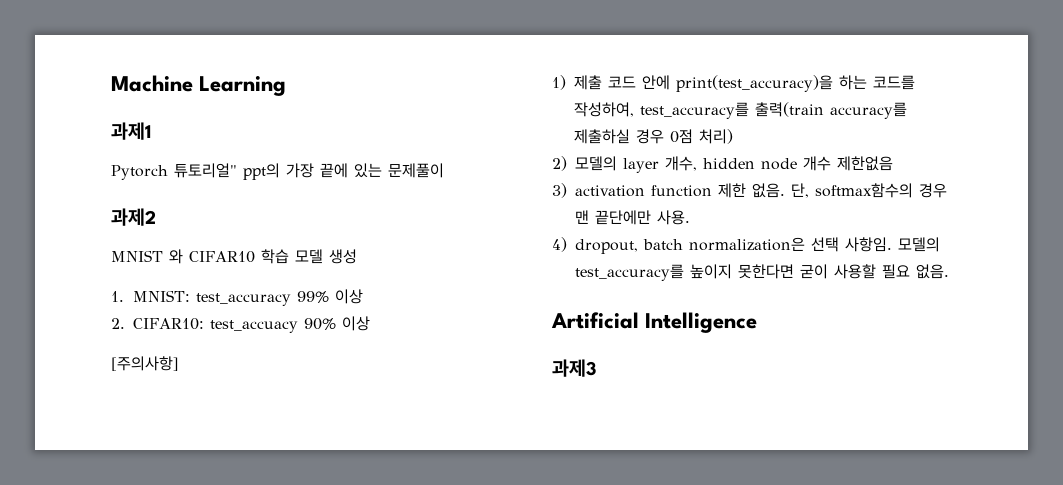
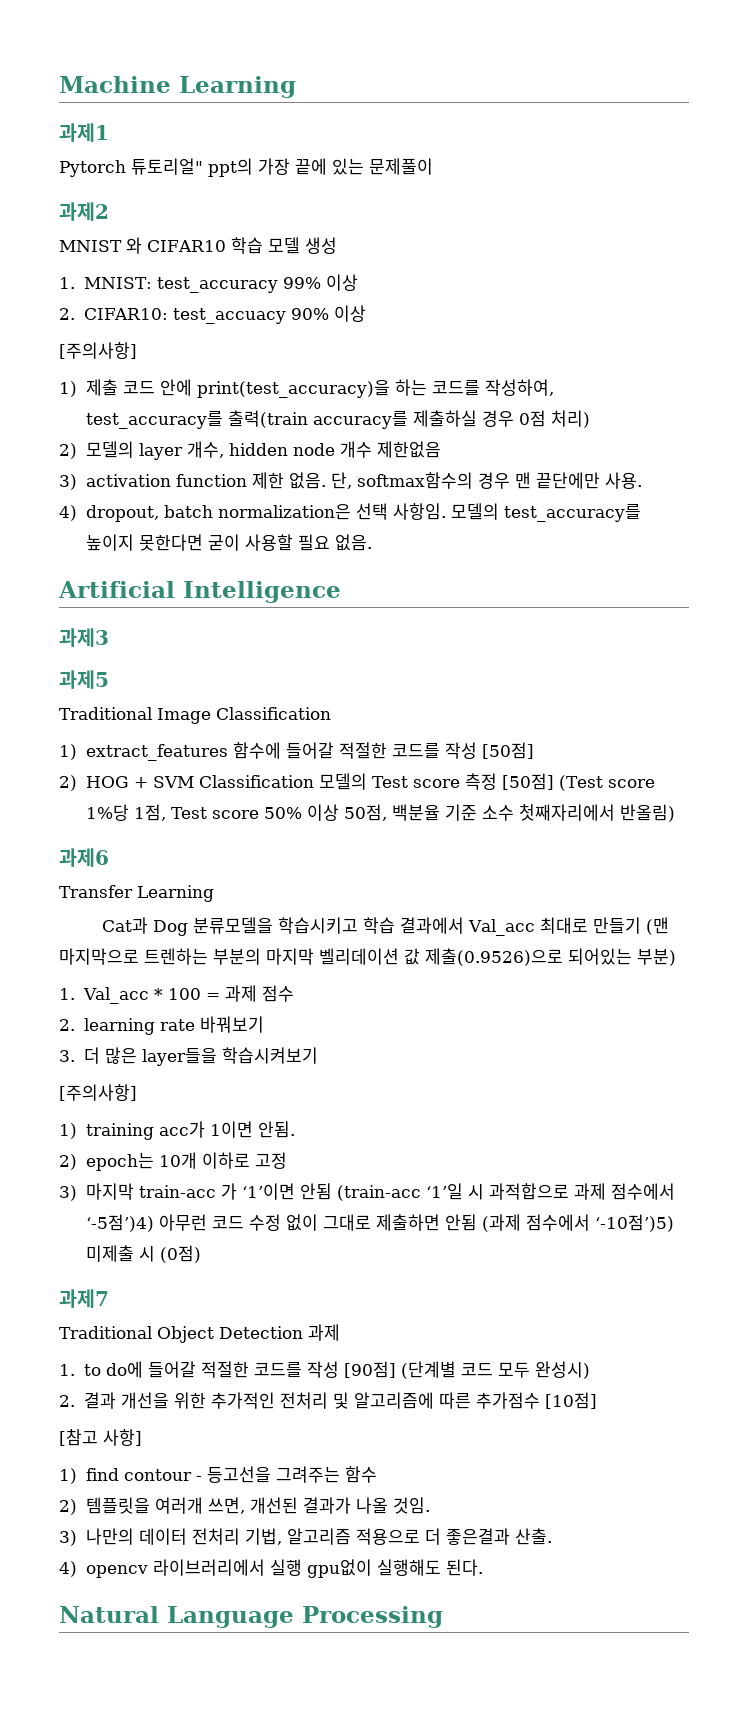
(596, 368) none -> [59,670,109,689] [59,707,331,724] [59,742,534,761] [59,773,656,791] [85,804,676,822] [59,848,109,867] [59,885,214,902] [102,917,670,936] [59,948,676,966] [59,985,295,1004] [59,1016,264,1035] [59,1047,318,1066] [59,1084,137,1101] [59,1121,295,1140] [59,1152,287,1171] [59,1183,675,1201] [85,1214,674,1232] [85,1245,201,1263] [59,1289,109,1308] [59,1324,340,1343] [59,1361,590,1379] [59,1392,597,1409] [59,1429,142,1446] [59,1466,377,1484] [59,1497,430,1515] [59,1528,552,1546] [59,1559,483,1578] [59,1606,443,1628] // 과제5 // Traditional Image Classification // 1) extract_features 함수에 들어갈 적절한 코드를 작성 [50점] // 2) HOG + SVM Classification 모델의 Test score 측정 [50점] (Test score 1%당 1점, Test score 50% 이상 50점, 백분율 기준 소수 첫째자리에서 반올림) // 과제6 // Transfer Learning // Cat과 Dog 분류모델을 학습시키고 학습 결과에서 Val_acc 최대로 만들기 (맨 마지막으로 트렌하는 부분의 마지막 벨리데이션 값 제출(0.9526)으로 되어있는 부분) // 1. Val_acc * 100 = 과제 점수 // 2. learning rate 바꿔보기 // 3. 더 많은 layer들을 학습시켜보기 // [주의사항] // 1) training acc가 1이면 안됨. // 2) epoch는 10개 이하로 고정 // 3) 마지막 train-acc 가 ‘1’이면 안됨 (train-acc ‘1’일 시 과적합으로 과제 점수에서 ‘-5점’)4) 아무런 코드 수정 없이 그대로 제출하면 안됨 (과제 점수에서 ‘-10점’)5) 미제출 시 (0점) // 과제7 // Traditional Object Detection 과제 // 1. to do에 들어갈 적절한 코드를 작성 [90점] (단계별 코드 모두 완성시) // 2. 결과 개선을 위한 추가적인 전처리 및 알고리즘에 따른 추가점수 [10점] // [참고 사항] // 1) find contour - 등고선을 그려주는 함수 // 2) 템플릿을 여러개 쓰면, 개선된 결과가 나올 것임. // 3) 나만의 데이터 전처리 기법, 알고리즘 적용으로 더 좋은결과 산출. // 4) opencv 라이브러리에서 실행 gpu없이 실행해도 된다. // Natural Language Processing

